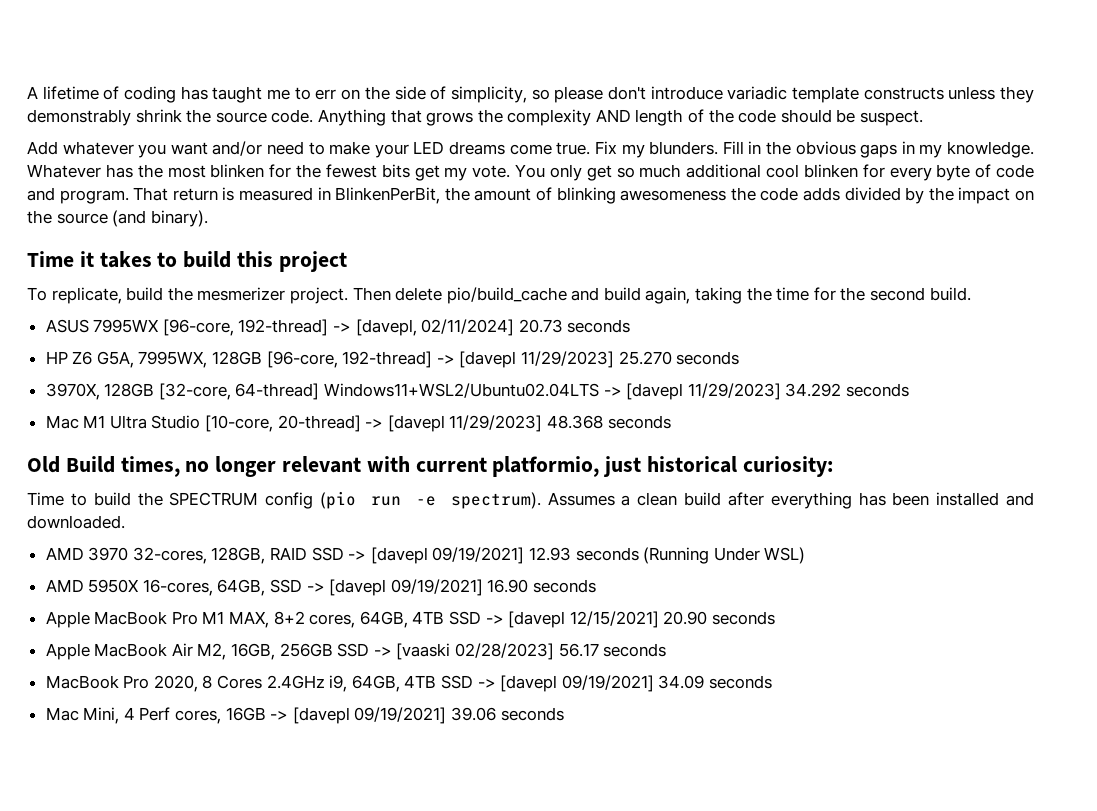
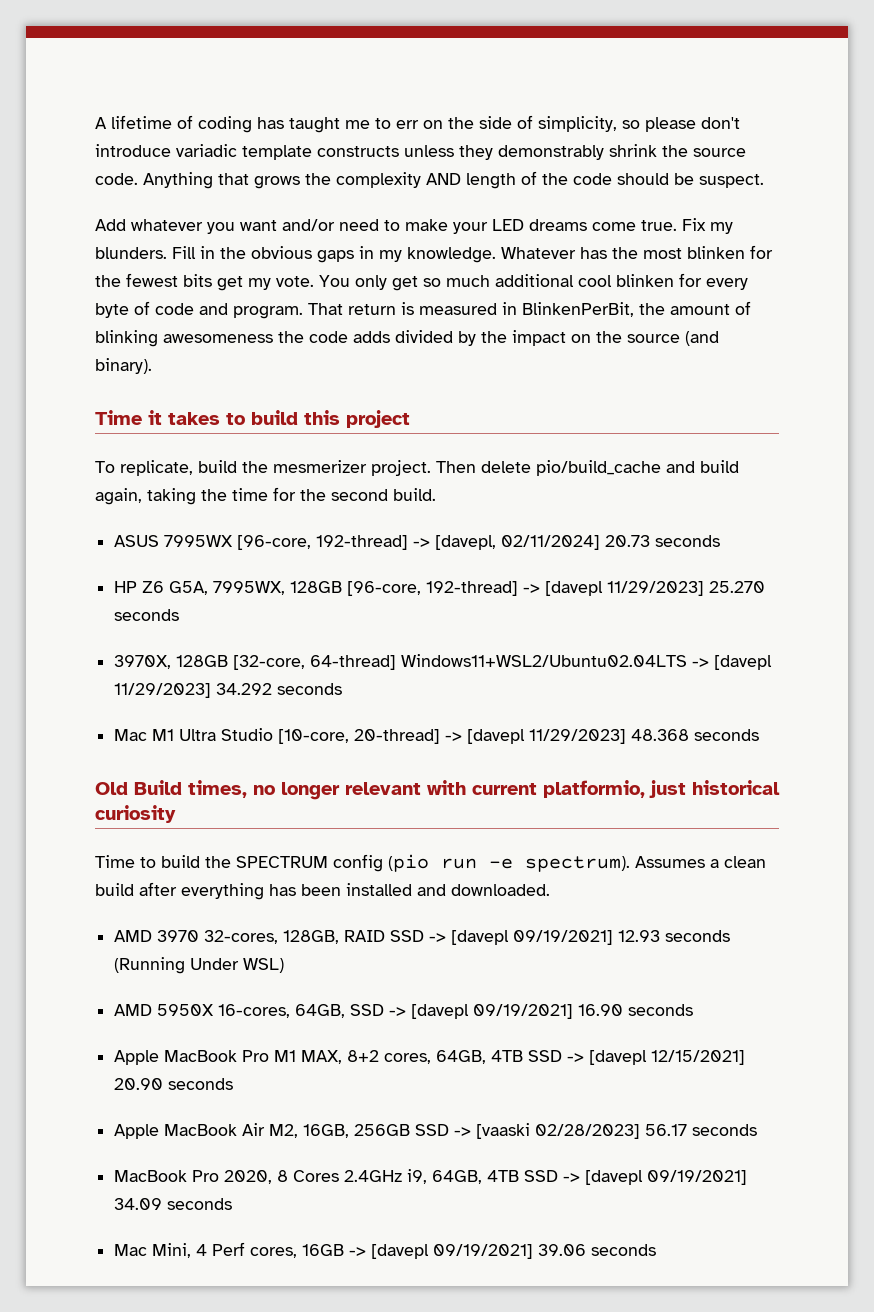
[742,456,833,477] curiosity: -> [95,805,176,823] curiosity

